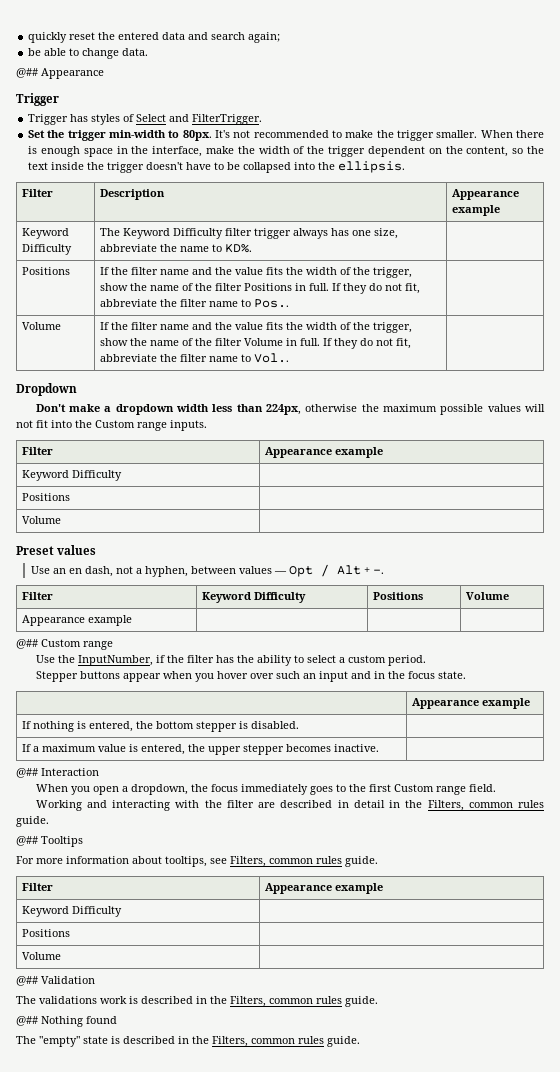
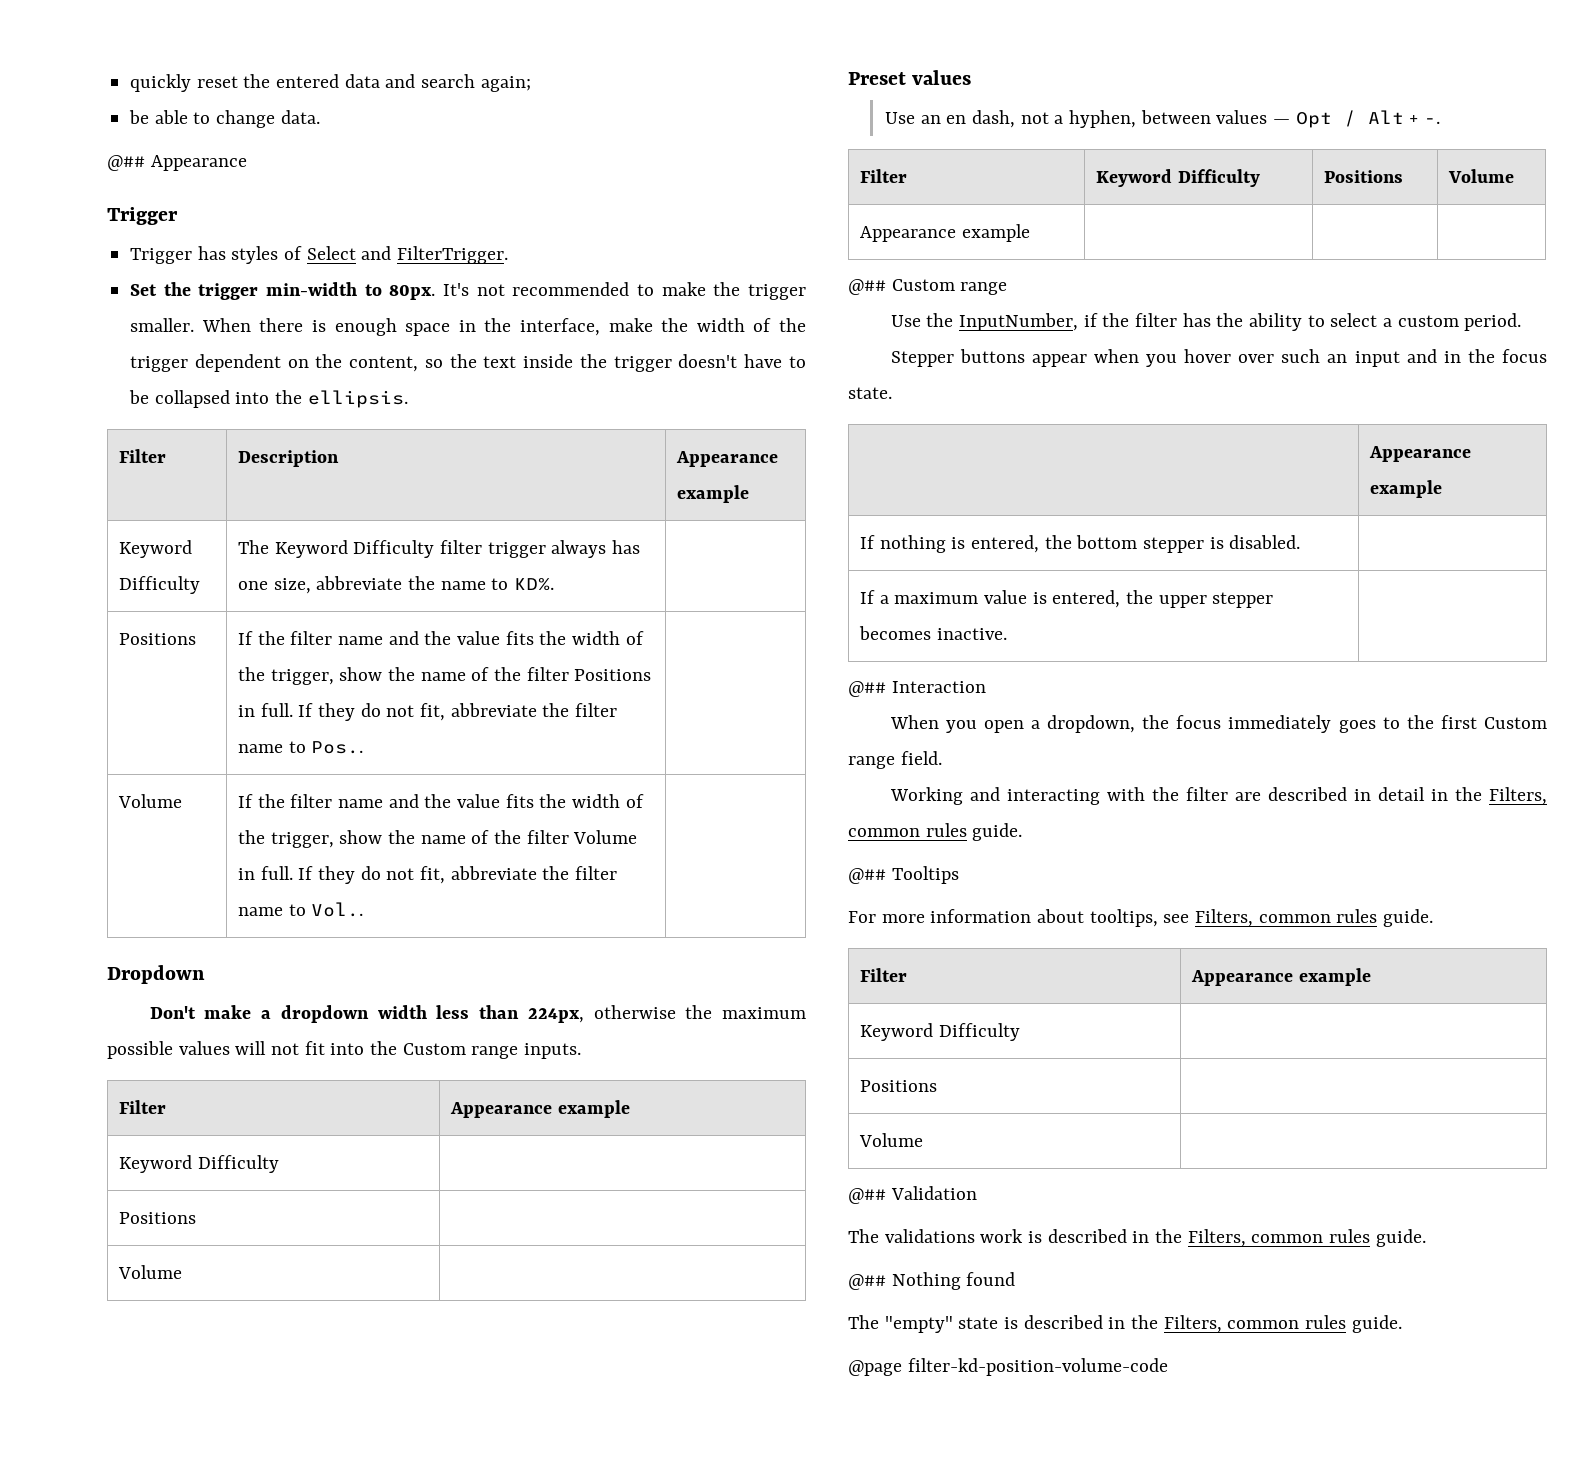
(360, 1041) none -> [848,1358,1168,1376] // @page filter-kd-position-volume-code

